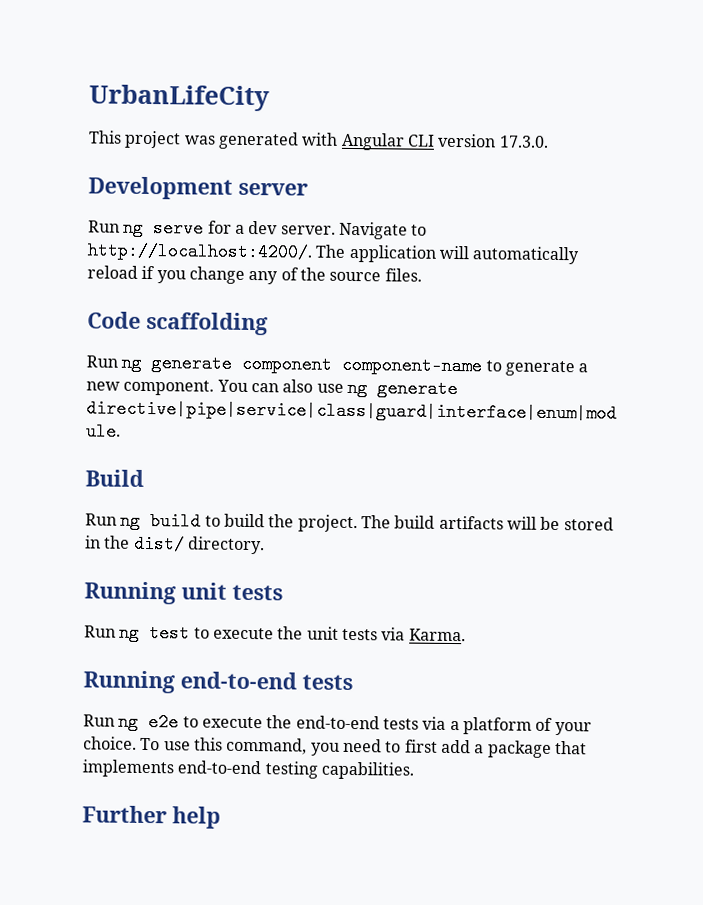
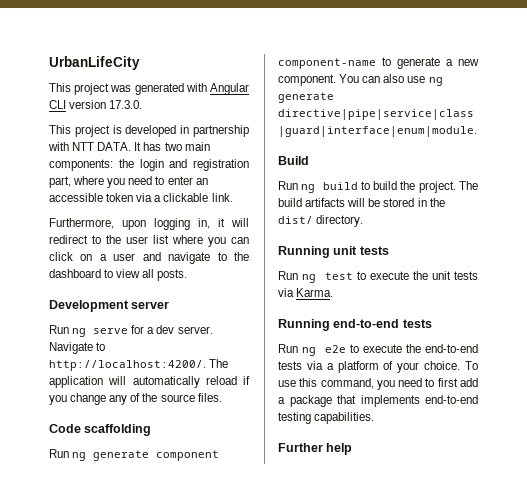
(549, 141) none -> [49,125,249,137] [48,142,210,151] [49,159,249,171] [49,176,208,188] [49,193,233,202] [49,218,249,230] [49,235,249,247] [49,252,249,264] [49,269,188,281] // This project is developed in partnership with NTT DATA. It has two main components: the login and registration part, where you need to enter an accessible token via a clickable link. // Furthermore, upon logging in, it will redirect to the user list where you can click on a user and navigate to the dashboard to view all posts.

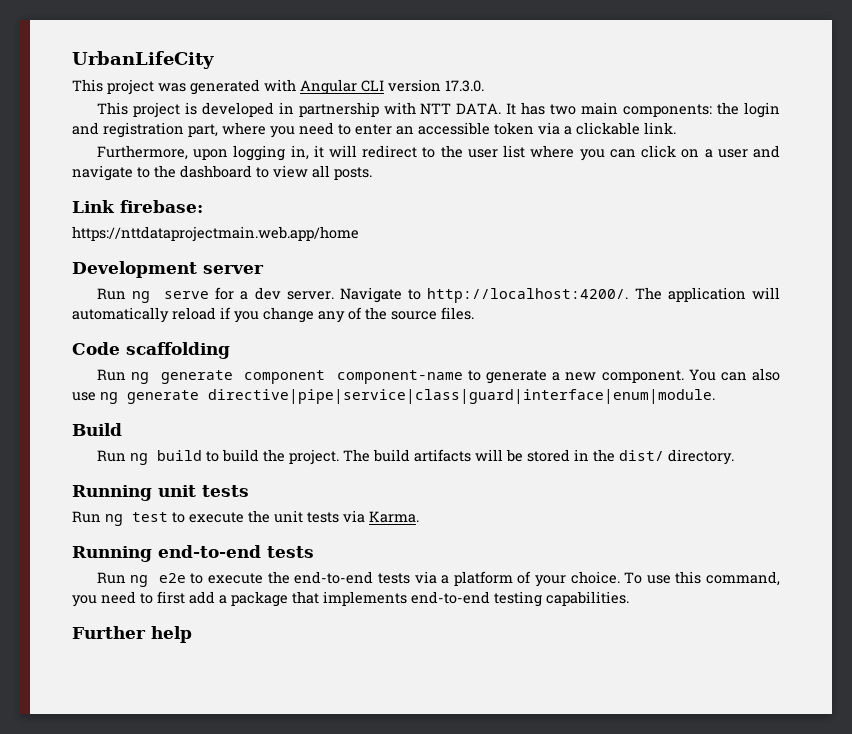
(188, 275) none -> [72,200,203,213] [72,226,359,242] // Link firebase: // https://nttdataprojectmain.web.app/home

